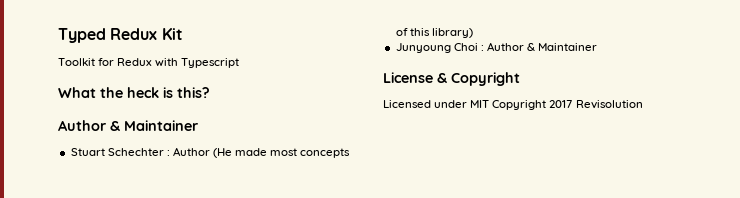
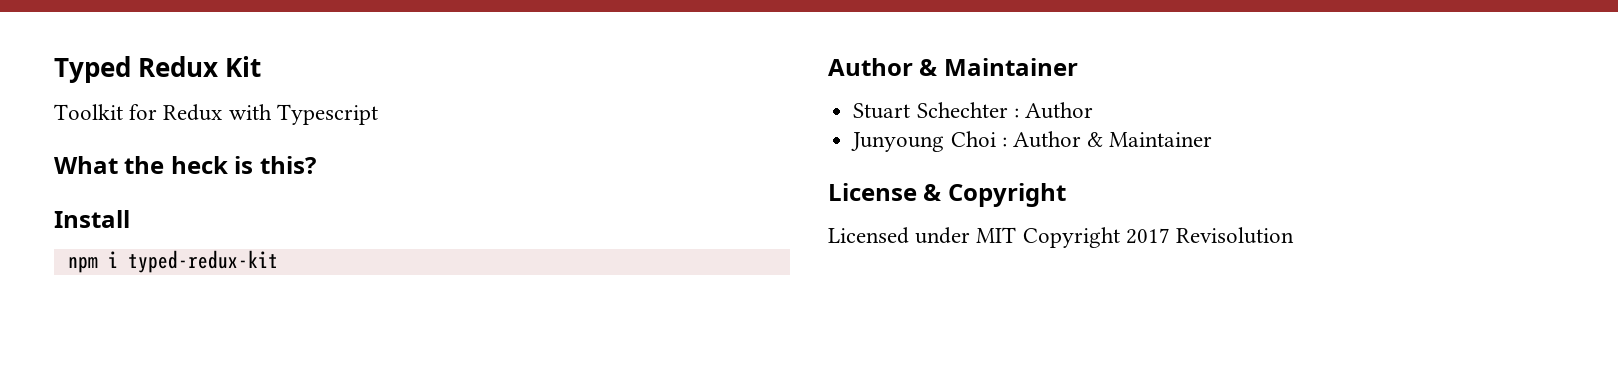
(210, 92) none -> [54,210,130,228] [67,250,278,273] // Install // npm i typed-redux-kit
[213,148,351,158] [395,28,473,38] (He made most concepts of this library) -> (1093, 110) none

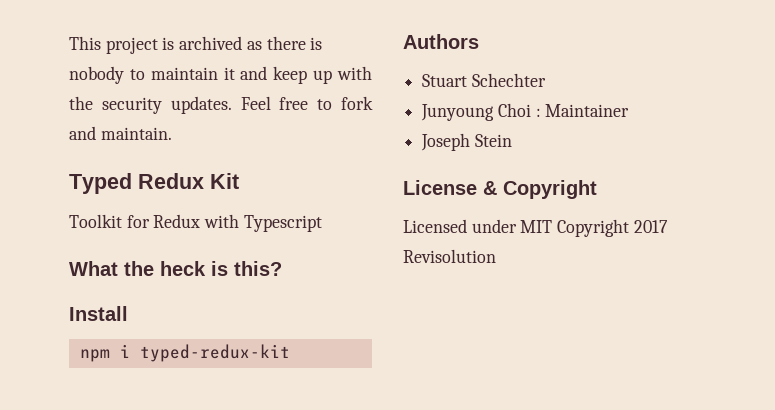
(54, 69) none -> [69,36,323,54] [69,66,372,84] [69,96,373,114] [69,126,172,140] This project is archived as there is nobody to maintain it and keep up with the security updates. Feel free to fork and maintain. //
[828,58,1078,76] Author & Maintainer -> [403,34,479,49] Authors
[1013,102,1093,119] : Author -> (546, 80) none
[1012,131,1213,148] Author & Maintainer -> [545,104,630,117] [421,133,512,151] Maintainer // Joseph Stein

